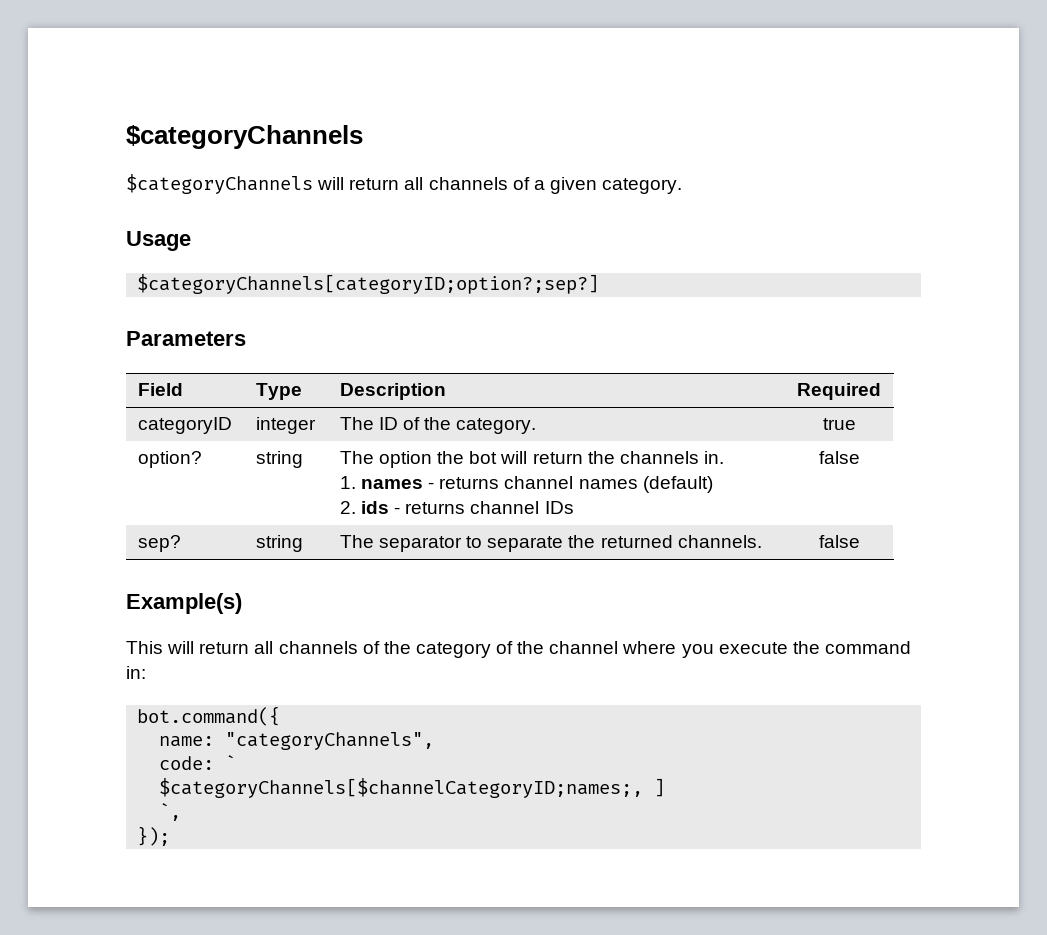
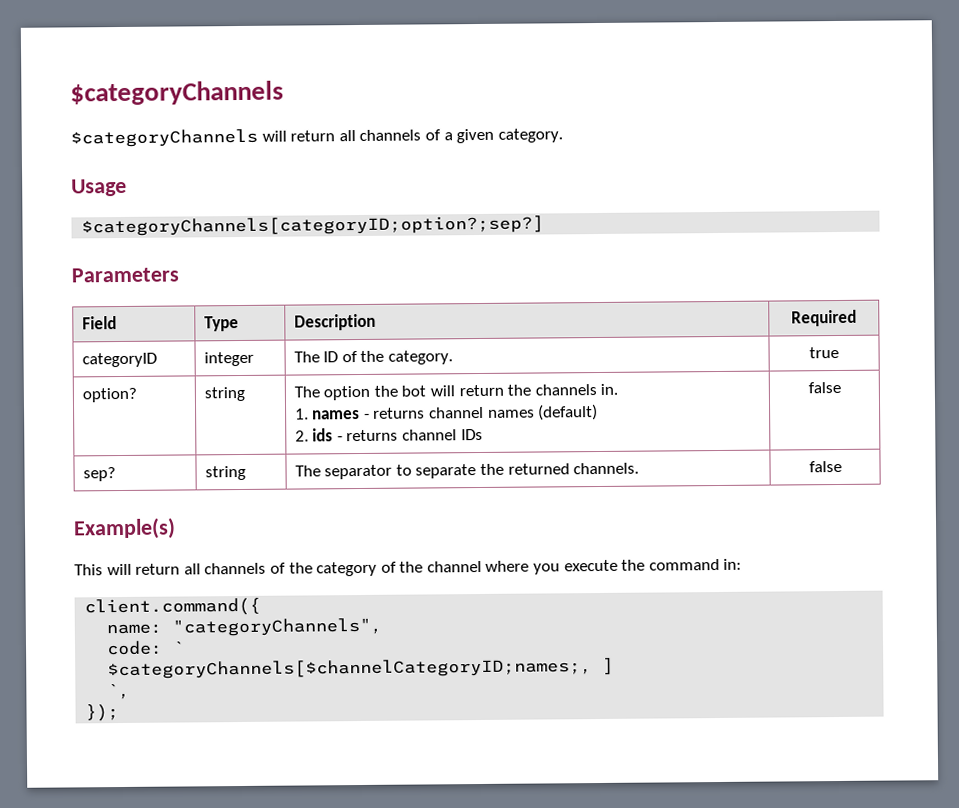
[137,706,281,726] bot.command({ -> [84,597,262,617] client.command({

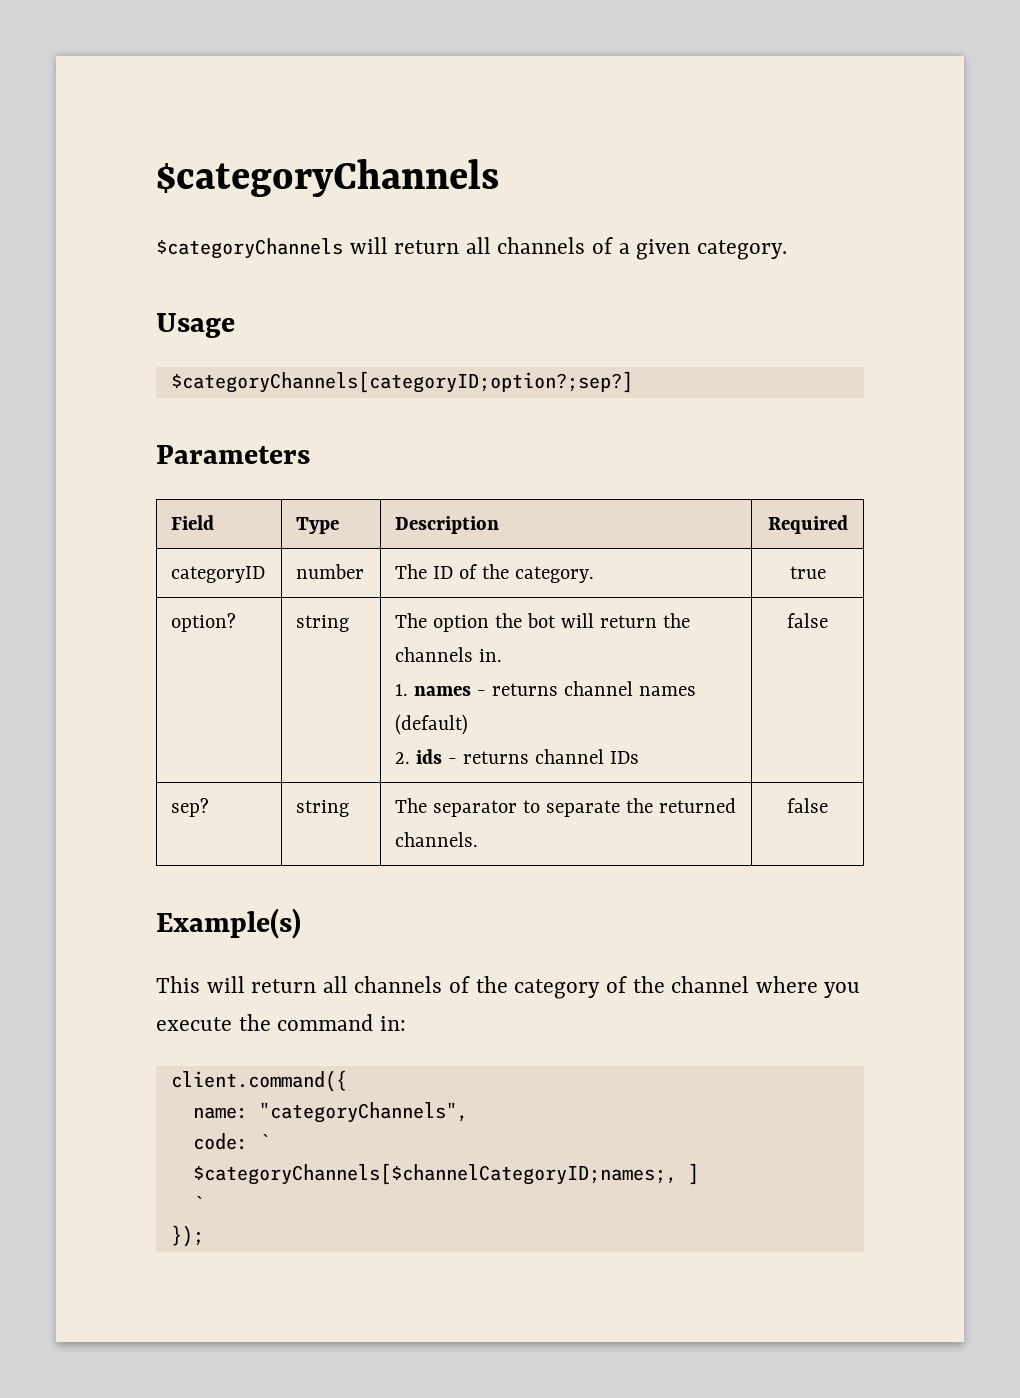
[203,351,254,367] integer -> [296,564,365,579] number
[107,683,131,700] `, -> [192,1196,204,1211] `

